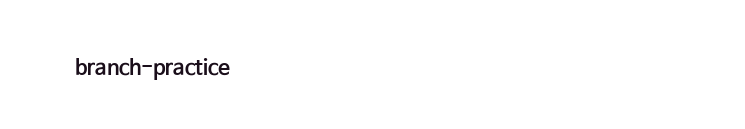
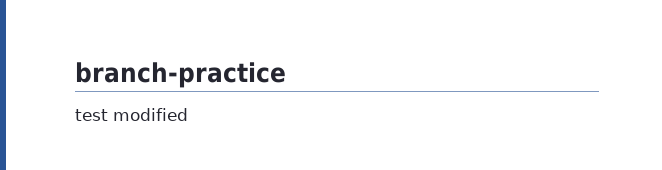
(230, 69) none -> [75,108,188,121] // test modified

